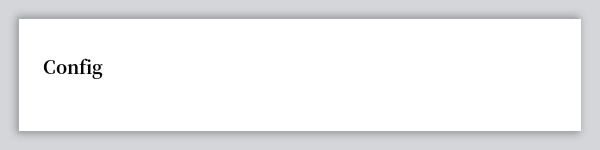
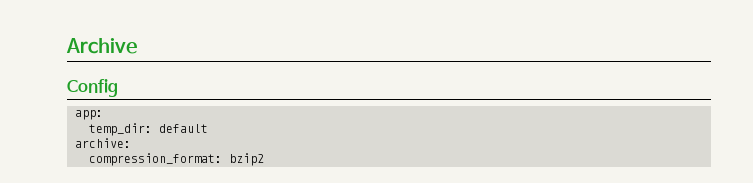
(43, 68) none -> [66,38,137,54] Archive //
(103, 68) none -> [74,110,103,120] [88,123,208,136] [74,138,131,148] [88,153,264,166] // app: // temp_dir: default // archive: // compression_format: bzip2

